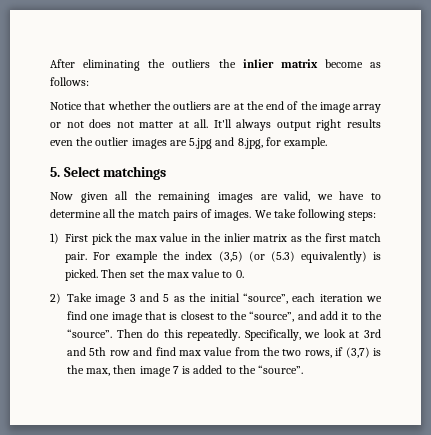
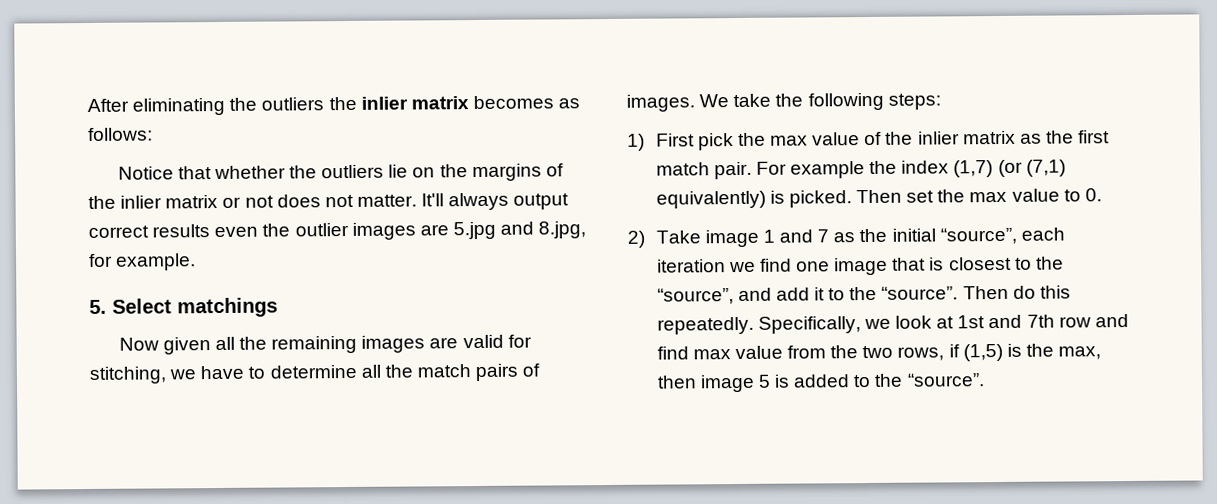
[324,59,363,68] become -> [472,95,554,110] becomes
[214,101,381,113] are at the end of the image array -> [388,163,564,182] [88,194,219,209] lie on the margins of the inlier matrix
[139,119,209,128] matter at all. -> [356,194,417,207] matter.
[316,119,342,131] right -> [88,225,149,238] correct
[283,191,311,202] valid, -> [462,334,532,349] [89,366,166,384] valid for stitching,
(296, 213) none -> [775,93,804,107] the
[190,234,201,242] in -> [864,131,883,146] of
[218,251,295,262] (3,5) (or (5.3) -> [953,159,1066,178] (1,7) (or (7,1)
[129,293,170,302] 3 and 5 -> [762,229,830,243] 1 and 7
[363,329,381,338] [67,347,107,356] 3rd and 5th -> [957,314,1055,329] 1st and 7th
[345,347,370,358] (3,7) -> [962,343,1003,362] (1,5)
[172,366,179,374] 7 -> [757,374,771,388] 5

